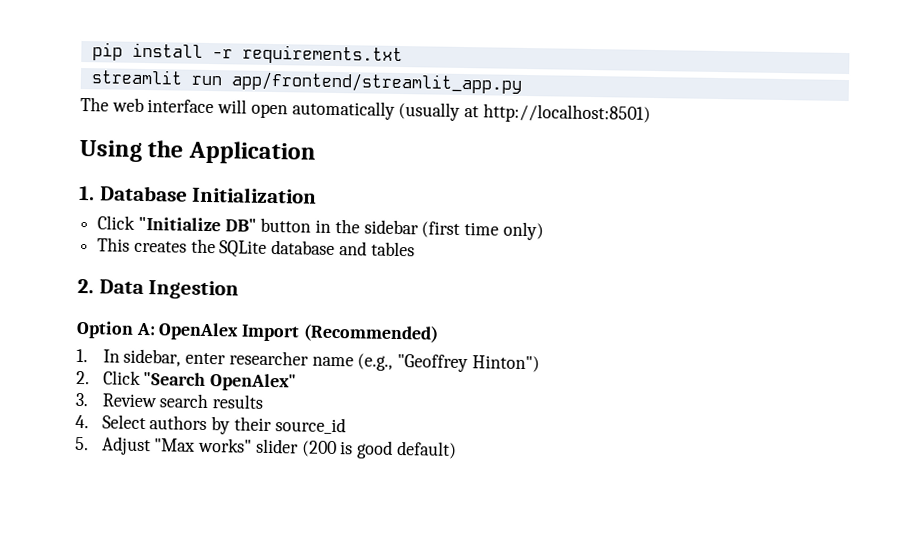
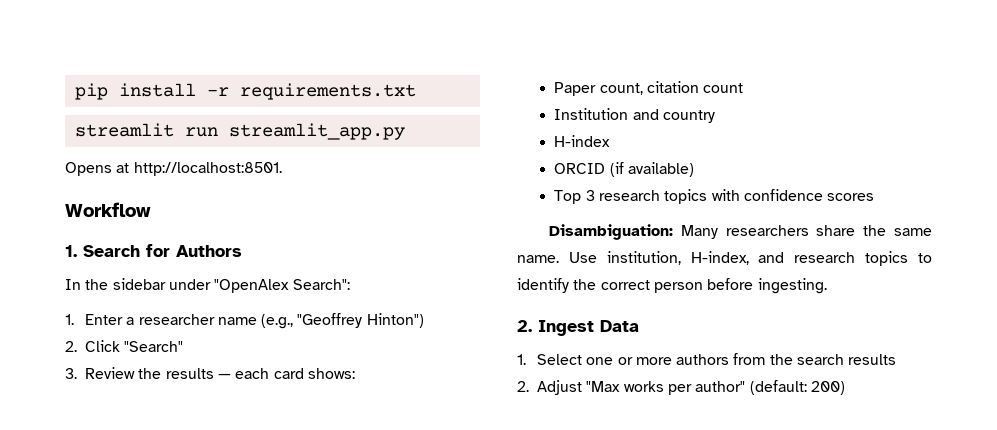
[230,71,523,94] [80,96,651,124] [79,139,316,165] [79,185,318,204] [97,215,544,241] [97,237,415,258] [77,278,240,300] [76,320,439,343] [76,348,227,367] app/frontend/streamlit_app.py // The web interface will open automatically (usually at http://localhost:8501) // Using the Application // 1. Database Initialization // Click "Initialize DB" button in the sidebar (first time only) // This creates the SQLite database and tables // 2. Data Ingestion // Option A: OpenAlex Import (Recommended) // 1. In sidebar, enter -> [228,123,405,140] [65,162,282,176] [65,202,151,217] [65,244,242,257] [65,278,350,293] [65,314,135,325] streamlit_app.py // Opens at http://localhost:8501. // Workflow // 1. Search for Authors // In the sidebar under "OpenAlex Search": // 1. Enter a
[143,372,298,392] "Search OpenAlex" -> [124,341,184,352] "Search"
[159,393,264,409] [75,414,346,435] [75,436,457,459] search results // 4. Select authors by their source_id // 5. Adjust "Max works" slider (200 is good default) -> [138,368,355,379] [554,81,744,96] [554,108,716,123] [554,135,611,147] [554,162,695,177] [554,189,875,204] [548,224,932,240] [517,251,932,266] [517,278,827,294] [517,320,639,336] [517,353,897,365] [517,380,845,395] the results — each card shows: // Paper count, citation count // Institution and country // H-index // ORCID (if available) // Top 3 research topics with confidence scores // Disambiguation: Many researchers share the same name. Use institution, H-index, and research topics to identify the correct person before ingesting. // 2. Ingest Data // 1. Select one or more authors from the search results // 2. Adjust "Max works per author" (default: 200)

